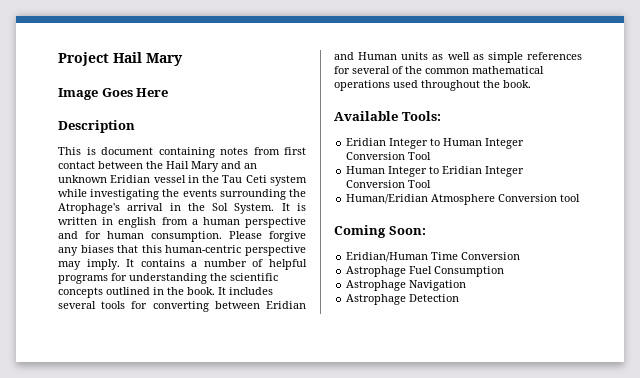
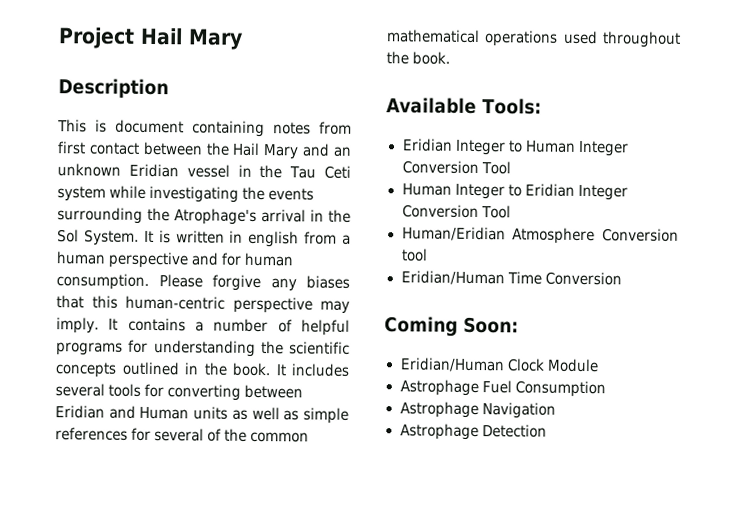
[58,88,169,100] // Image Goes Here -> (243, 39) none
(581, 198) none -> [400,270,622,286] // Eridian/Human Time Conversion
[431,252,521,260] Time Conversion -> [506,358,599,373] Clock Module

